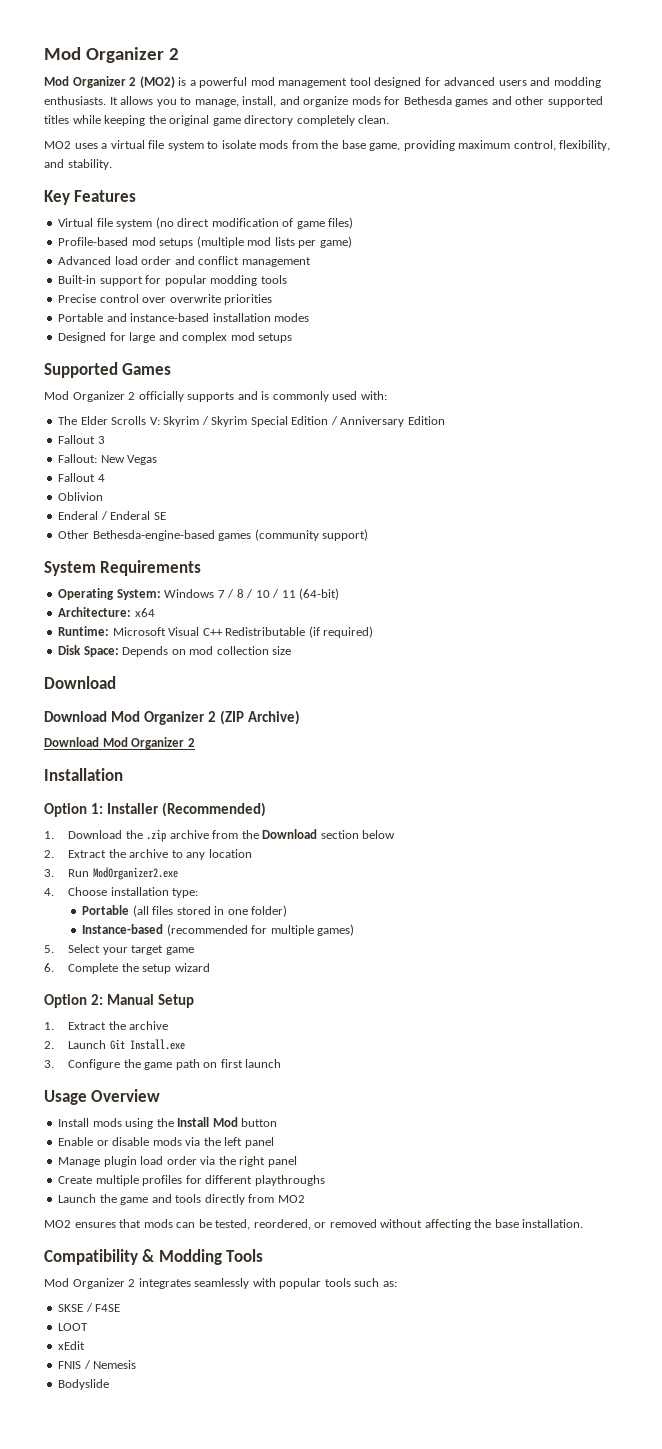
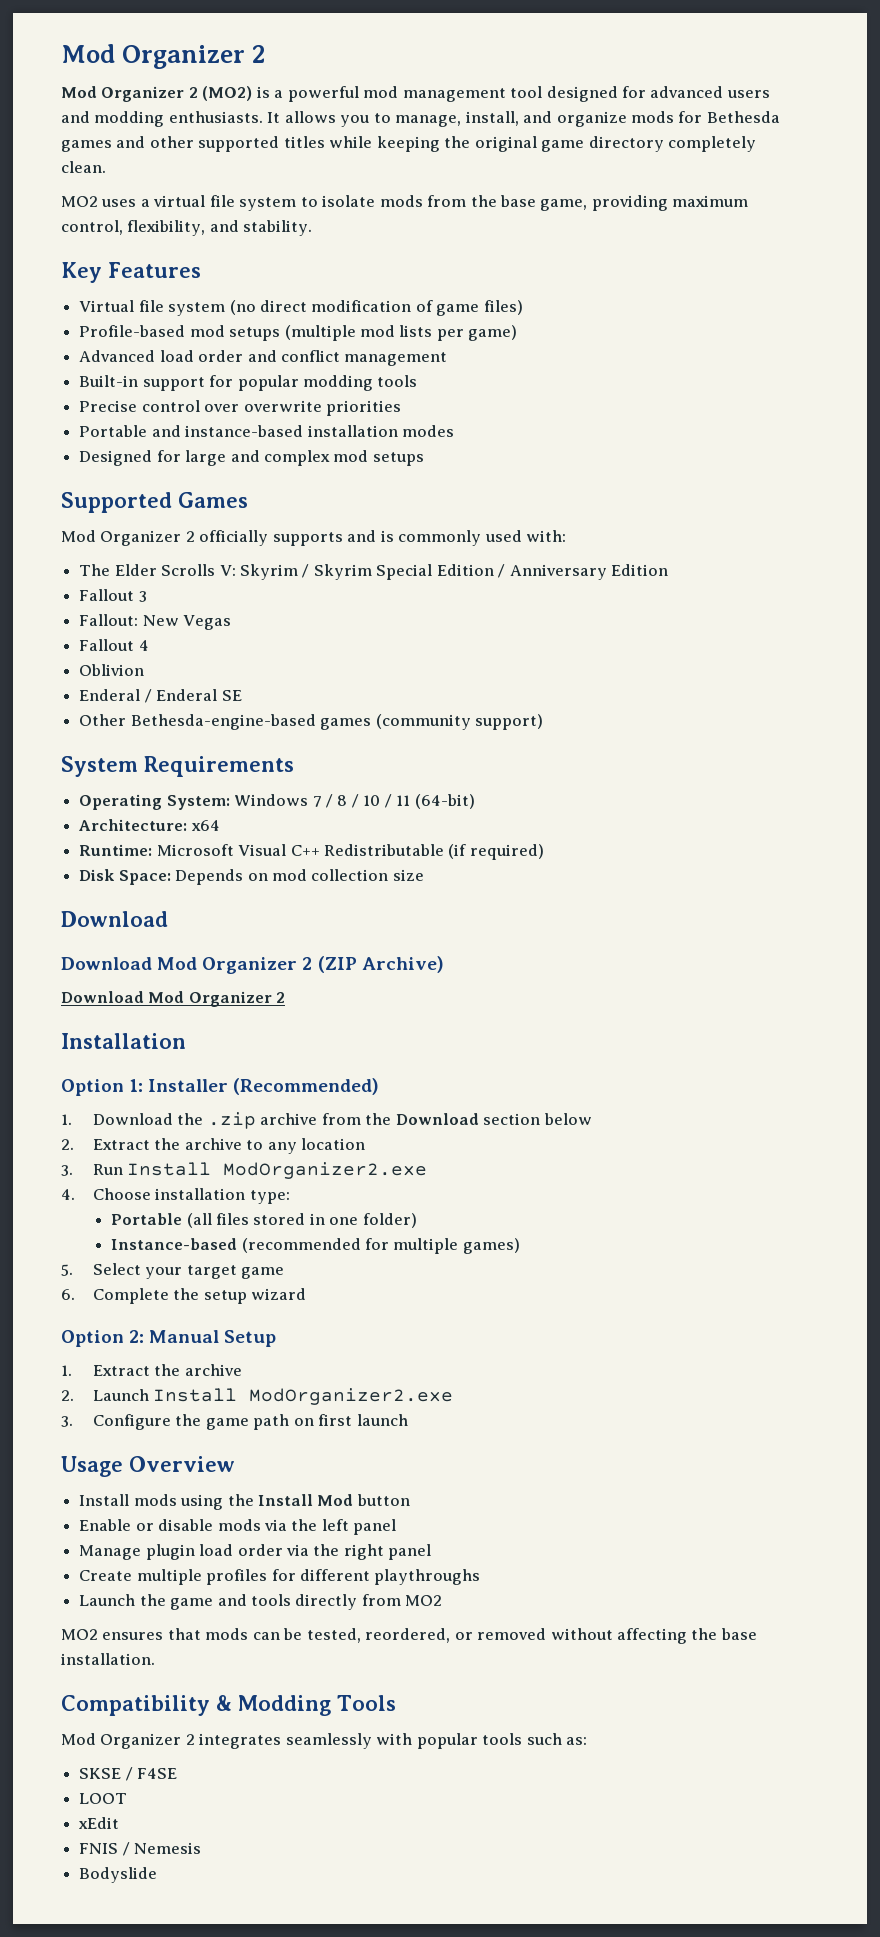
(90, 873) none -> [127,1162,212,1176] Install
[109,1039,185,1050] Git Install.exe -> [153,1388,454,1405] Install ModOrganizer2.exe

